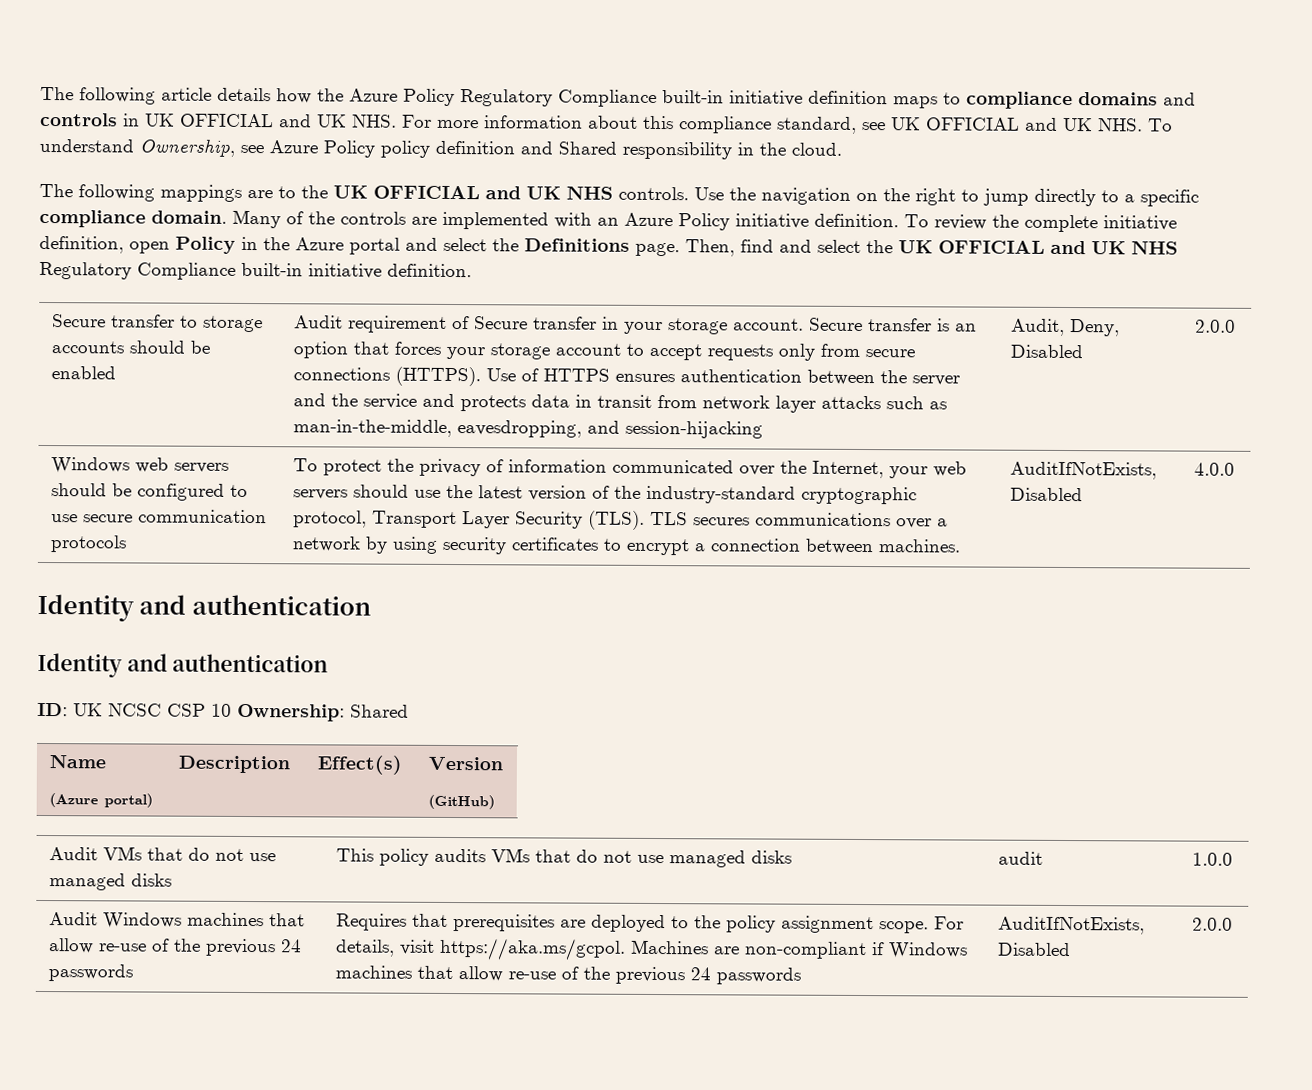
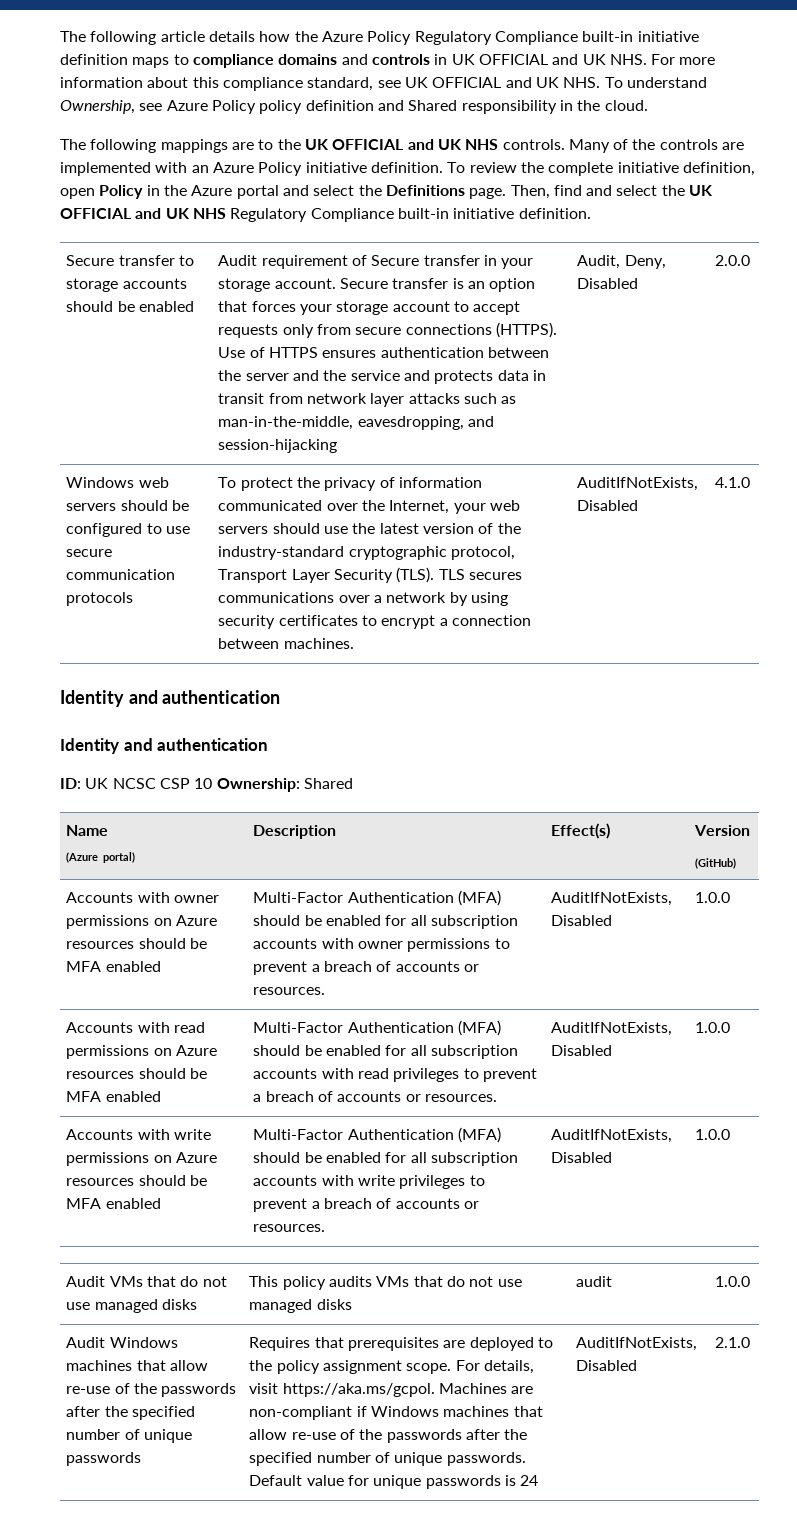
[694,187,1199,207] [39,209,227,228] Use the navigation on the right to jump directly to a specific compliance domain. -> (565, 144) none
[1194,462,1236,476] 4.0.0 -> [715,477,751,488] 4.1.0
(496, 802) none -> [66,892,220,903] [66,915,218,929] [66,938,208,949] [66,961,161,972] [253,890,502,906] [253,915,519,929] [253,938,510,952] [253,961,480,975] [253,987,326,995] [551,892,673,906] [551,915,613,926] [695,892,731,903] [66,1022,206,1033] [66,1045,218,1059] [66,1068,208,1079] [66,1091,161,1102] [253,1020,502,1036] [253,1045,519,1059] [253,1068,538,1082] [253,1091,498,1102] [551,1022,673,1036] [551,1045,613,1056] [695,1022,731,1033] [66,1129,212,1140] [66,1152,218,1166] [66,1175,208,1186] [66,1198,161,1209] [253,1127,502,1143] [253,1152,519,1166] [253,1175,485,1189] [253,1198,480,1212] [253,1224,326,1232] [551,1129,673,1143] [551,1152,613,1163] [695,1129,731,1140] // Accounts with owner permissions on Azure resources should be MFA enabled | Multi-Factor Authentication (MFA) should be enabled for all subscription accounts with owner permissions to prevent a breach of accounts or resources. | AuditIfNotExists, Disabled | 1.0.0 // Accounts with read permissions on Azure resources should be MFA enabled | Multi-Factor Authentication (MFA) should be enabled for all subscription accounts with read privileges to prevent a breach of accounts or resources. | AuditIfNotExists, Disabled | 1.0.0 // Accounts with write permissions on Azure resources should be MFA enabled | Multi-Factor Authentication (MFA) should be enabled for all subscription accounts with write privileges to prevent a breach of accounts or resources. | AuditIfNotExists, Disabled | 1.0.0
[205,938,303,957] previous 24 -> [161,1383,237,1397] [66,1406,196,1420] [66,1429,193,1443] passwords after the specified number of unique
[615,966,802,985] [998,916,1146,935] [997,942,1072,957] [1192,917,1234,931] previous 24 passwords | AuditIfNotExists, Disabled | 2.0.0 -> [386,1429,528,1443] [249,1452,526,1466] [249,1475,539,1489] [576,1337,698,1351] [576,1360,638,1371] [715,1337,751,1348] passwords after the specified number of unique passwords. Default value for unique passwords is 24 | AuditIfNotExists, Disabled | 2.1.0

